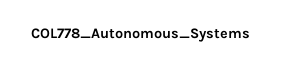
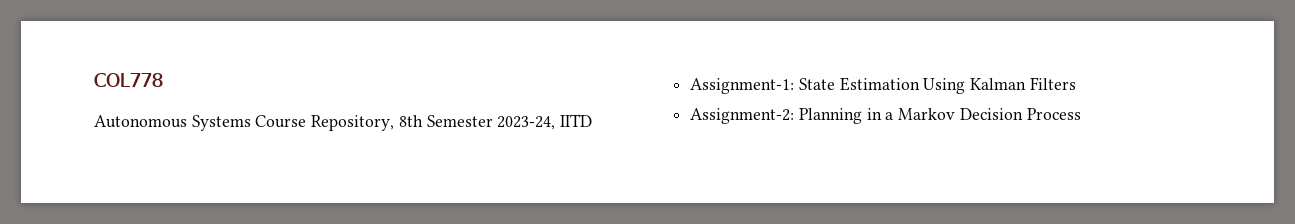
[31,28,250,42] COL778_Autonomous_Systems -> [94,73,163,87] [94,114,593,131] [690,77,1076,94] [690,108,1081,124] COL778 // Autonomous Systems Course Repository, 8th Semester 2023-24, IITD // Assignment-1: State Estimation Using Kalman Filters // Assignment-2: Planning in a Markov Decision Process

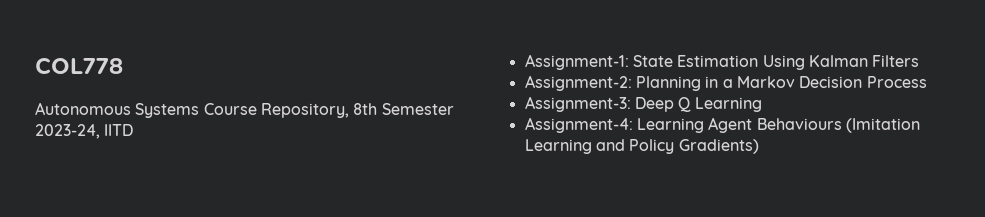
(1081, 114) none -> [524,96,762,112] [524,117,920,133] [524,139,759,154] // Assignment-3: Deep Q Learning // Assignment-4: Learning Agent Behaviours (Imitation Learning and Policy Gradients)

